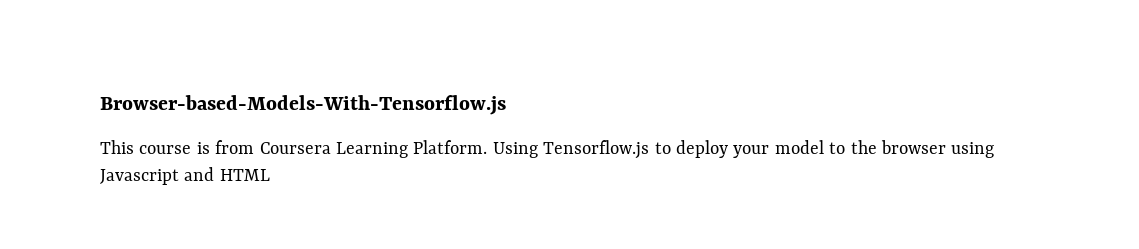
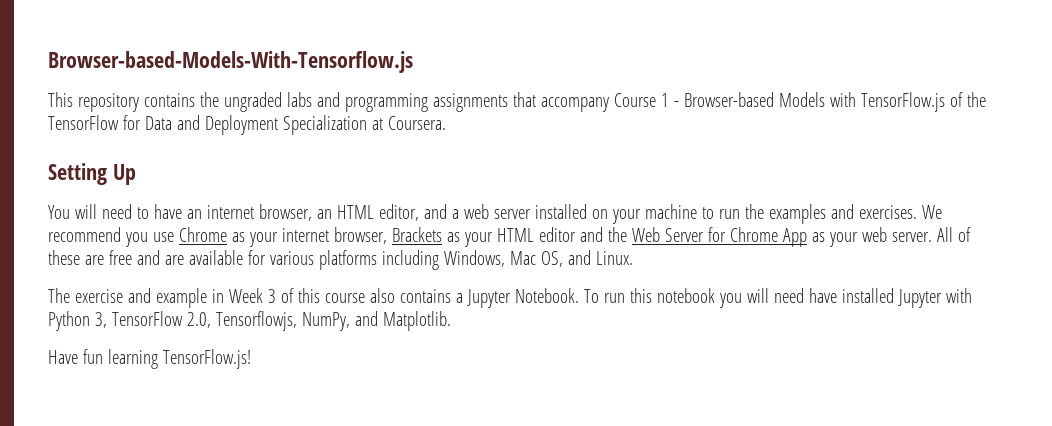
[139,140,995,159] [100,167,270,185] course is from Coursera Learning Platform. Using Tensorflow.js to deploy your model to the browser using Javascript and HTML -> [77,92,986,112] [48,115,446,135] [48,163,136,185] [48,204,942,224] [48,227,971,247] [48,250,633,270] [48,288,972,308] [48,311,451,331] [48,349,251,369] repository contains the ungraded labs and programming assignments that accompany Course 1 - Browser-based Models with TensorFlow.js of the TensorFlow for Data and Deployment Specialization at Coursera. // Setting Up // You will need to have an internet browser, an HTML editor, and a web server installed on your machine to run the examples and exercises. We recommend you use Chrome as your internet browser, Brackets as your HTML editor and the Web Server for Chrome App as your web server. All of these are free and are available for various platforms including Windows, Mac OS, and Linux. // The exercise and example in Week 3 of this course also contains a Jupyter Notebook. To run this notebook you will need have installed Jupyter with Python 3, TensorFlow 2.0, Tensorflowjs, NumPy, and Matplotlib. // Have fun learning TensorFlow.js!

